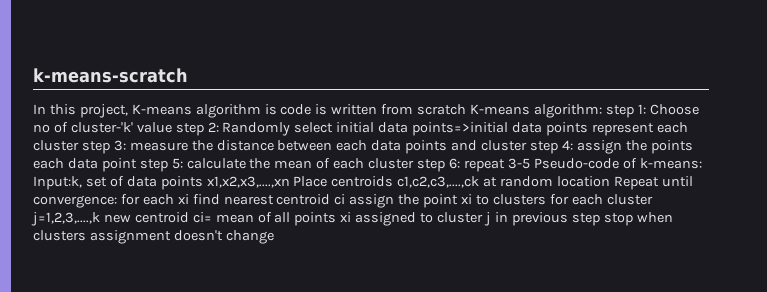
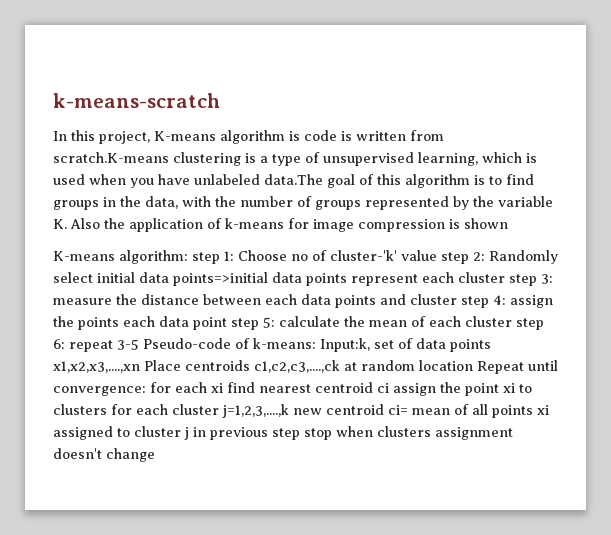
[417,104,467,115] scratch -> [53,152,537,166] [53,174,534,188] [53,196,553,210] [53,218,508,232] scratch.K-means clustering is a type of unsupervised learning, which is used when you have unlabeled data.The goal of this algorithm is to find groups in the data, with the number of groups represented by the variable K. Also the application of k-means for image compression is shown //

